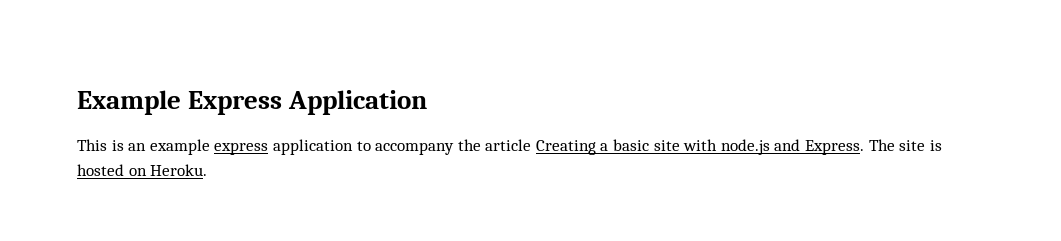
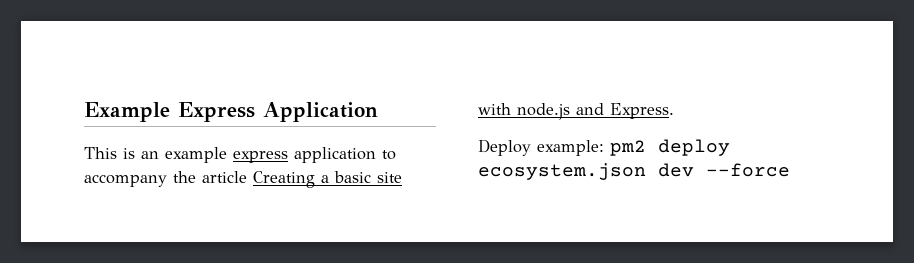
[868,139,942,151] [77,164,208,176] The site is hosted on Heroku. -> [478,139,730,156] [478,163,790,180] // Deploy example: pm2 deploy ecosystem.json dev --force

